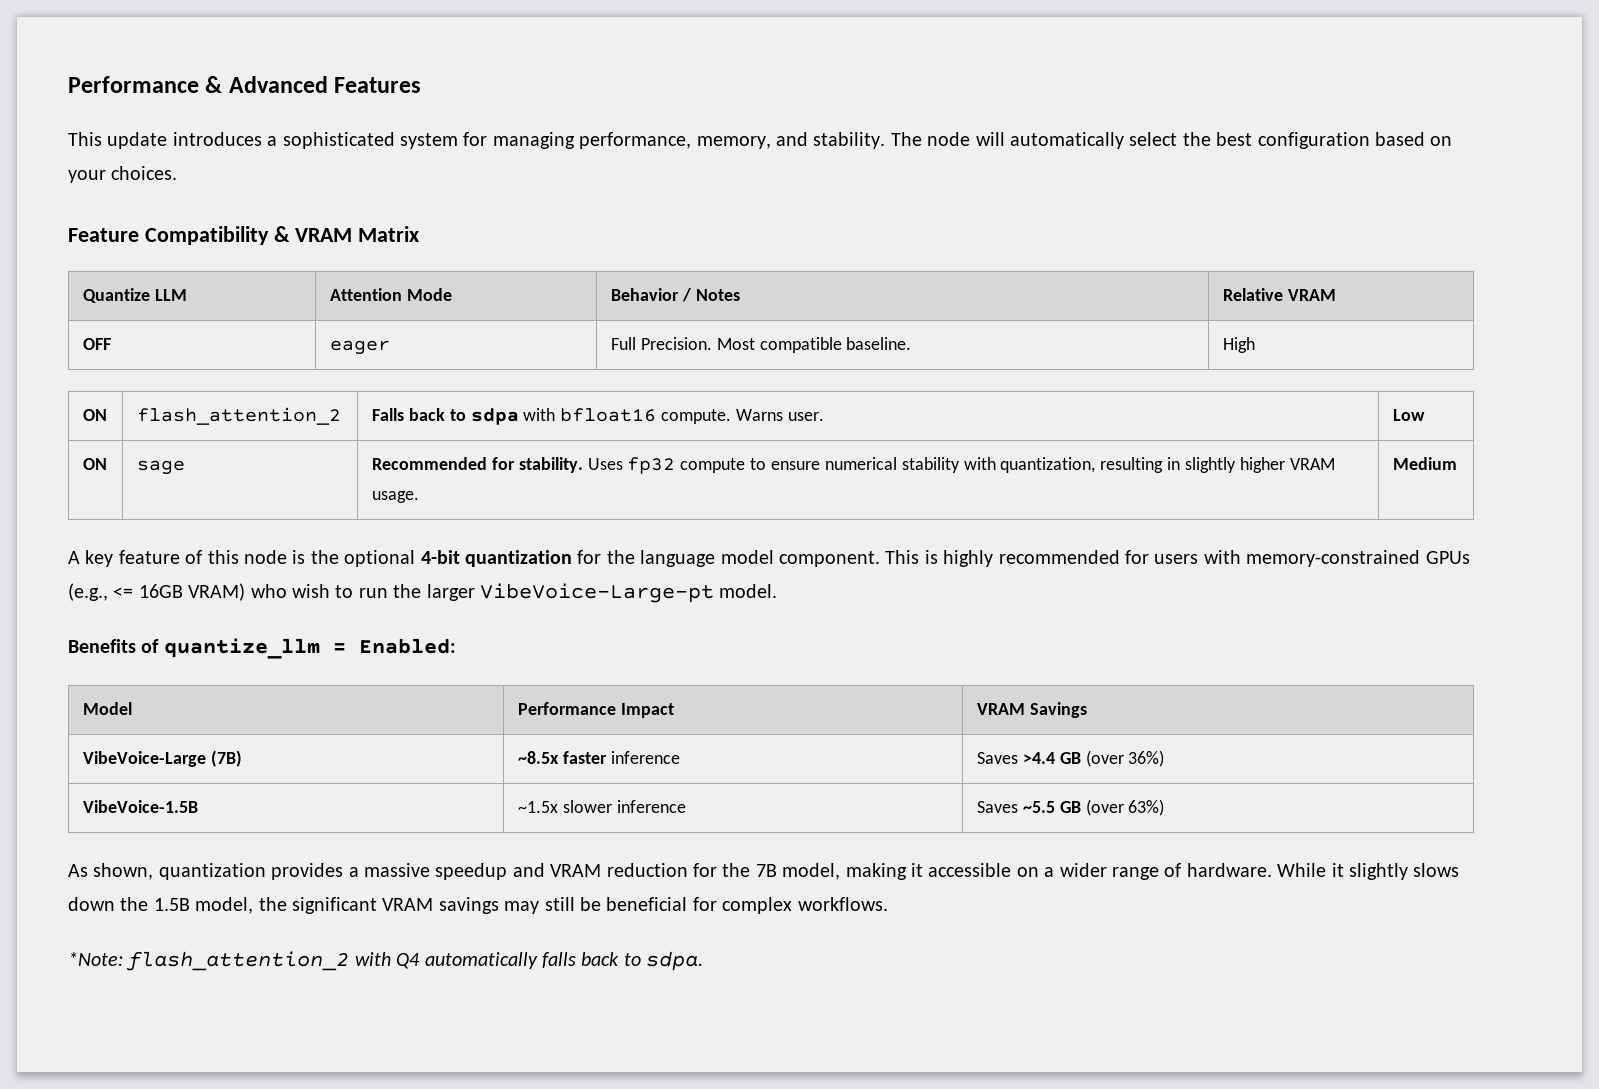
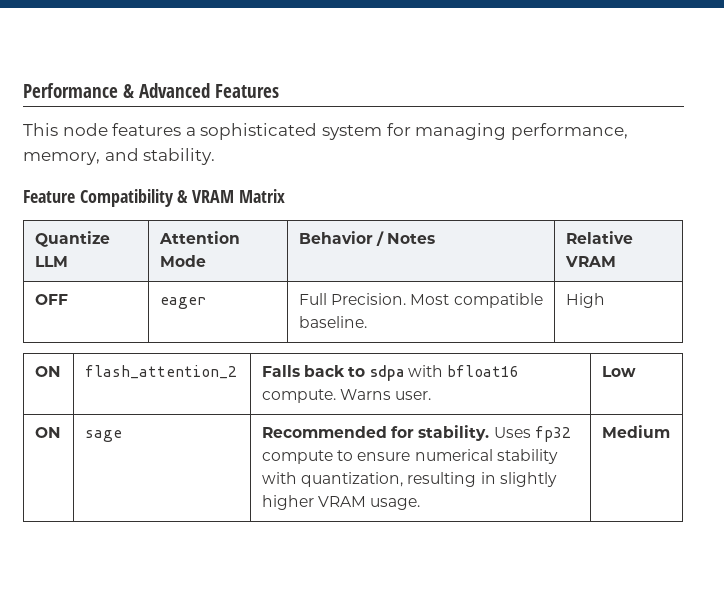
[107,132,262,149] update introduces -> [62,123,182,136] node features
[890,132,1453,149] [68,166,178,183] The node will automatically select the best configuration based on your choices. -> (216, 156) none
[68,550,1470,567] [68,583,778,603] [68,638,456,659] [82,702,132,715] [517,702,674,718] [976,702,1087,718] [82,750,242,767] [517,751,680,764] [976,750,1165,767] [82,800,198,813] [517,800,686,813] [976,799,1165,816] [68,863,1460,880] [68,897,888,914] [68,951,704,971] // A key feature of this node is the optional 4-bit quantization for the language model component. This is highly recommended for users with memory-constrained GPUs (e.g., <= 16GB VRAM) who wish to run the larger VibeVoice-Large-pt model. // Benefits of quantize_llm = Enabled: // Model | Performance Impact | VRAM Savings // VibeVoice-Large (7B) | ~8.5x faster inference | Saves >4.4 GB (over 36%) // VibeVoice-1.5B | ~1.5x slower inference | Saves ~5.5 GB (over 63%) // As shown, quantization provides a massive speedup and VRAM reduction for the 7B model, making it accessible on a wider range of hardware. While it slightly slows down the 1.5B model, the significant VRAM savings may still be beneficial for complex workflows. // *Note: flash_attention_2 with Q4 automatically falls back to sdpa. -> (670, 431) none

